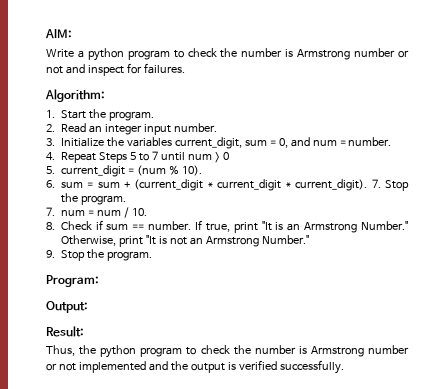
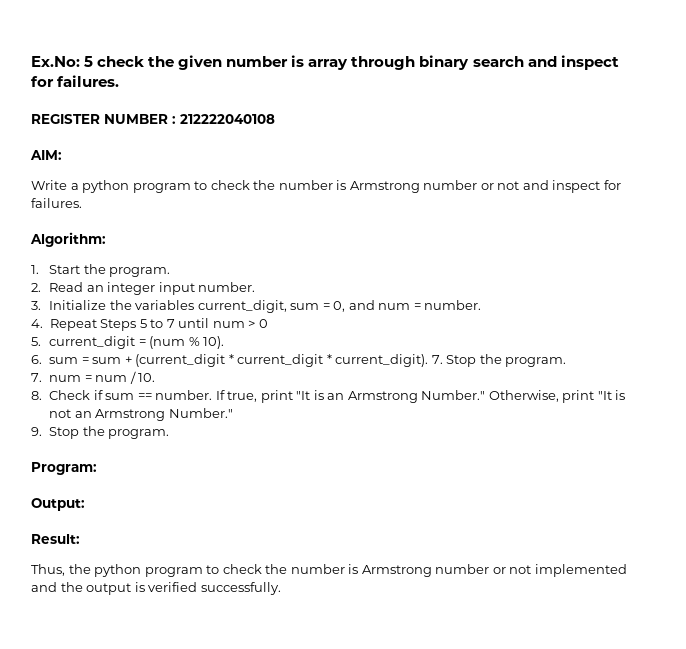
(45, 34) none -> [31,55,619,70] [31,75,120,87] [31,114,275,124] Ex.No: 5 check the given number is array through binary search and inspect for failures. // REGISTER NUMBER : 212222040108 //

